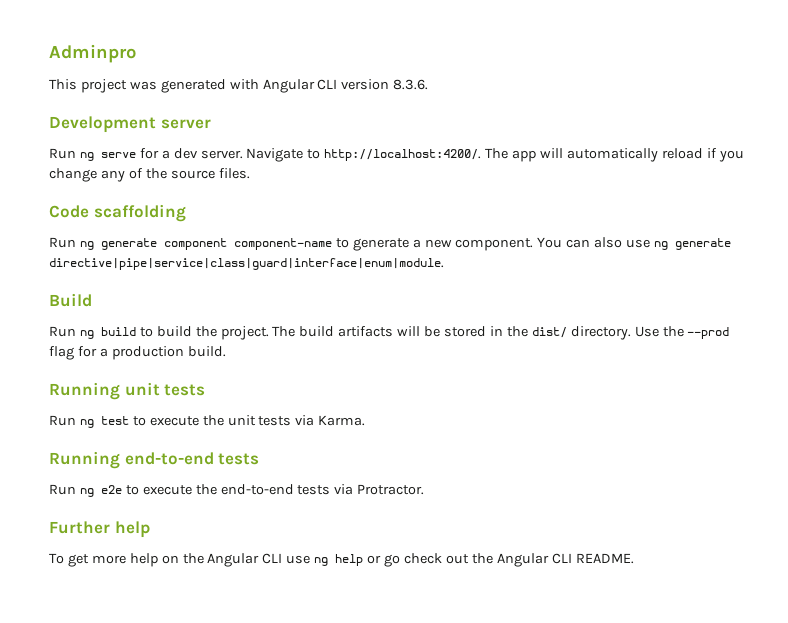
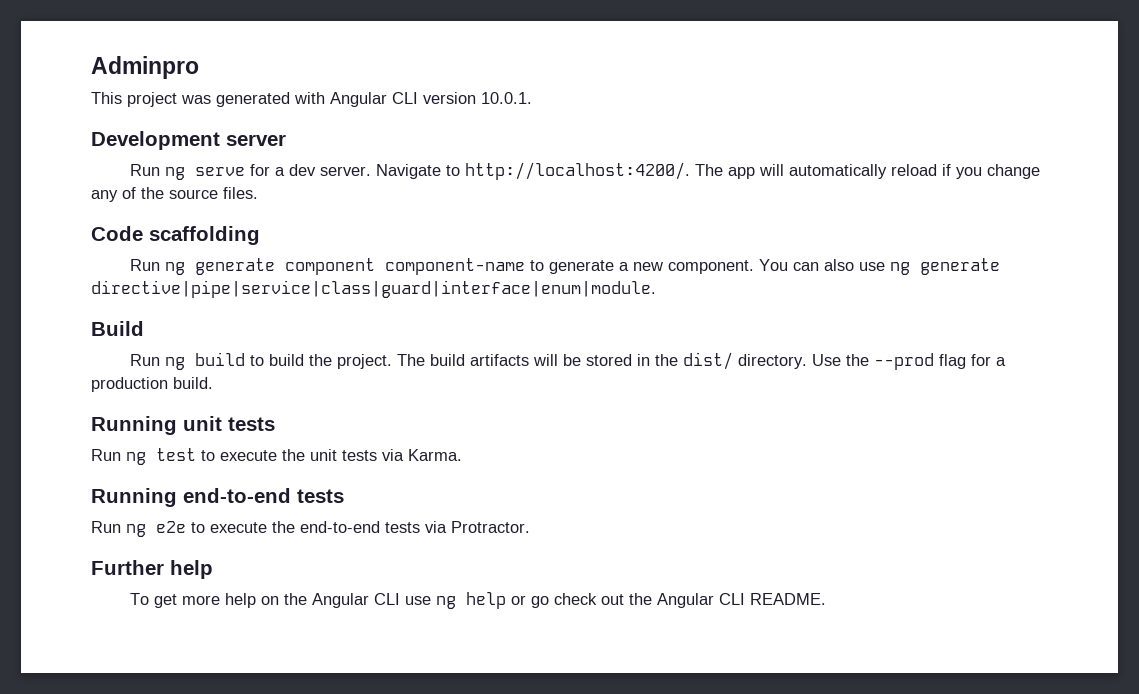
[393,79,429,90] 8.3.6. -> [481,92,532,104] 10.0.1.

